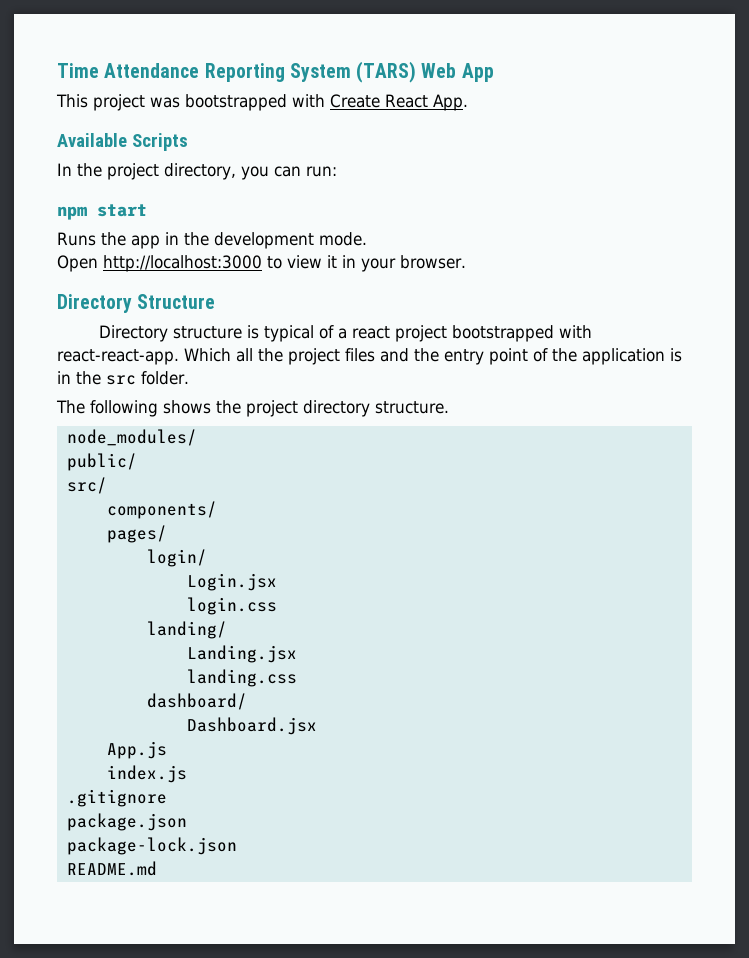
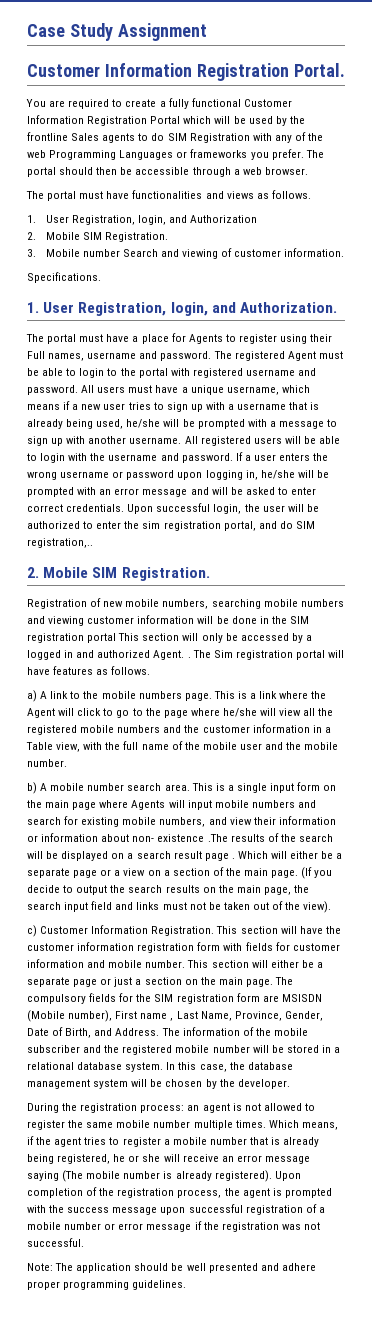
[57,61,494,83] [56,94,468,111] [57,133,188,151] [57,163,337,180] [57,204,147,220] [57,232,367,249] [57,255,466,272] [57,294,216,313] [98,325,592,342] [57,348,682,365] [57,371,189,385] [56,400,449,417] [66,429,197,446] [66,453,137,471] [66,477,107,494] [106,501,217,519] [106,525,167,543] [146,549,207,567] [186,573,277,591] [186,597,277,615] [146,621,227,639] [186,645,297,663] [186,669,297,687] [146,693,247,710] [186,717,317,735] [106,741,167,759] [106,765,187,783] [66,789,167,807] [66,813,187,831] [66,837,237,855] [66,861,157,876] Time Attendance Reporting System (TARS) Web App // This project was bootstrapped with Create React App. // Available Scripts // In the project directory, you can run: // npm start // Runs the app in the development mode. // Open http://localhost:3000 to view it in your browser. // Directory Structure // Directory structure is typical of a react project bootstrapped with react-react-app. Which all the project files and the entry point of the application is in the src folder. // The following shows the project directory structure. // node_modules/ // public/ // src/ // components/ // pages/ // login/ // Login.jsx // login.css // landing/ // Landing.jsx // landing.css // dashboard/ // Dashboard.jsx // App.js // index.js // .gitignore // package.json // package-lock.json // README.md -> [27,23,207,41] [27,63,345,81] [26,98,292,109] [27,115,305,126] [27,132,324,143] [27,149,324,160] [27,167,308,177] [26,190,311,201] [27,215,258,225] [27,232,168,242] [27,248,345,259] [27,272,101,283] [27,302,337,316] [26,333,333,344] [27,351,343,361] [27,368,317,378] [27,385,310,395] [27,401,320,412] [27,419,338,429] [27,436,341,446] [27,452,329,463] [27,470,329,480] [27,487,317,497] [27,503,319,514] [27,521,315,531] [27,538,93,548] [27,567,210,581] [27,598,344,609] [27,615,309,626] [27,633,312,643] [27,650,345,660] [27,666,151,675] [27,690,327,702] [27,708,334,718] [27,724,331,735] [26,741,339,752] [27,759,67,767] [27,782,337,794] [27,800,316,810] [27,816,336,827] [27,833,333,842] [27,851,343,861] [27,867,333,879] [27,885,310,895] [27,901,332,913] [27,925,341,937] [27,942,340,953] [27,959,323,968] [27,977,294,987] [27,993,322,1004] [27,1010,323,1022] [27,1027,308,1038] [27,1045,341,1055] [27,1062,293,1072] [27,1079,290,1089] [27,1103,315,1113] [27,1120,338,1130] [27,1136,320,1147] [27,1154,310,1164] [27,1170,301,1182] [27,1187,332,1198] [27,1204,325,1215] [27,1221,320,1232] [27,1238,84,1247] [27,1263,316,1273] [27,1280,187,1290] Case Study Assignment // Customer Information Registration Portal. // You are required to create a fully functional Customer Information Registration Portal which will be used by the frontline Sales agents to do SIM Registration with any of the web Programming Languages or frameworks you prefer. The portal should then be accessible through a web browser. // The portal must have functionalities and views as follows. // 1. User Registration, login, and Authorization // 2. Mobile SIM Registration. // 3. Mobile number Search and viewing of customer information. // Specifications. // 1. User Registration, login, and Authorization. // The portal must have a place for Agents to register using their Full names, username and password. The registered Agent must be able to login to the portal with registered username and password. All users must have a unique username, which means if a new user tries to sign up with a username that is already being used, he/she will be prompted with a message to sign up with another username. All registered users will be able to login with the username and password. If a user enters the wrong username or password upon logging in, he/she will be prompted with an error message and will be asked to enter correct credentials. Upon successful login, the user will be authorized to enter the sim registration portal, and do SIM registration,.. // 2. Mobile SIM Registration. // Registration of new mobile numbers, searching mobile numbers and viewing customer information will be done in the SIM registration portal This section will only be accessed by a logged in and authorized Agent. . The Sim registration portal will have features as follows. // a) A link to the mobile numbers page. This is a link where the Agent will click to go to the page where he/she will view all the registered mobile numbers and the customer information in a Table view, with the full name of the mobile user and the mobile number. // b) A mobile number search area. This is a single input form on the main page where Agents will input mobile numbers and search for existing mobile numbers, and view their information or information about non- existence .The results of the search will be displayed on a search result page . Which will either be a separate page or a view on a section of the main page. (If you decide to output the search results on the main page, the search input field and links must not be taken out of the view). // c) Customer Information Registration. This section will have the customer information registration form with fields for customer information and mobile number. This section will either be a separate page or just a section on the main page. The compulsory fields for the SIM registration form are MSISDN (Mobile number), First name , Last Name, Province, Gender, Date of Birth, and Address. The information of the mobile subscriber and the registered mobile number will be stored in a relational database system. In this case, the database management system will be chosen by the developer. // During the registration process: an agent is not allowed to register the same mobile number multiple times. Which means, if the agent tries to register a mobile number that is already being registered, he or she will receive an error message saying (The mobile number is already registered). Upon completion of the registration process, the agent is prompted with the success message upon successful registration of a mobile number or error message if the registration was not successful. // Note: The application should be well presented and adhere proper programming guidelines.

